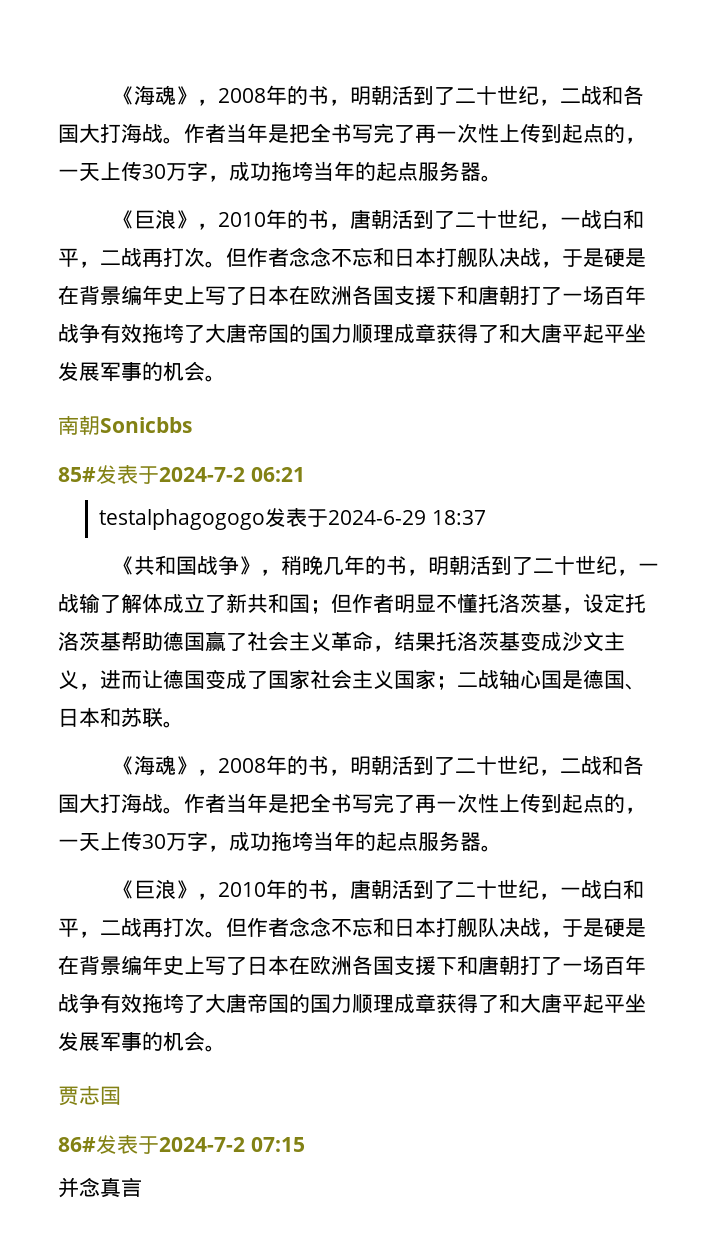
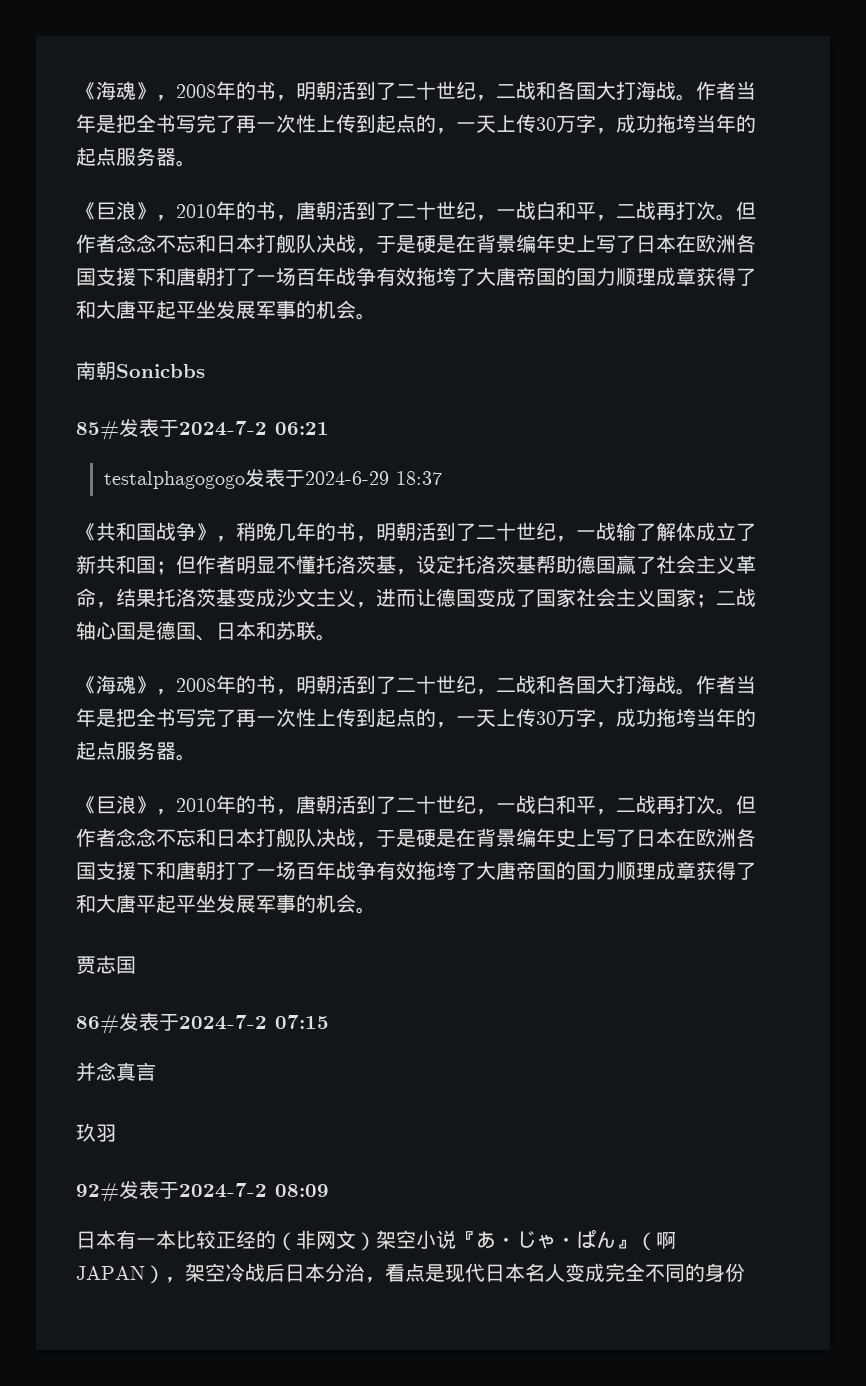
(142, 1187) none -> [76,1123,116,1142] [76,1180,329,1202] [76,1229,676,1251] [76,1263,745,1284] // 玖羽 // 92#发表于2024-7-2 08:09 // 日本有一本比较正经的（非网文）架空小说『あ・じゃ・ぱん』（啊JAPAN），架空冷战后日本分治，看点是现代日本名人变成完全不同的身份

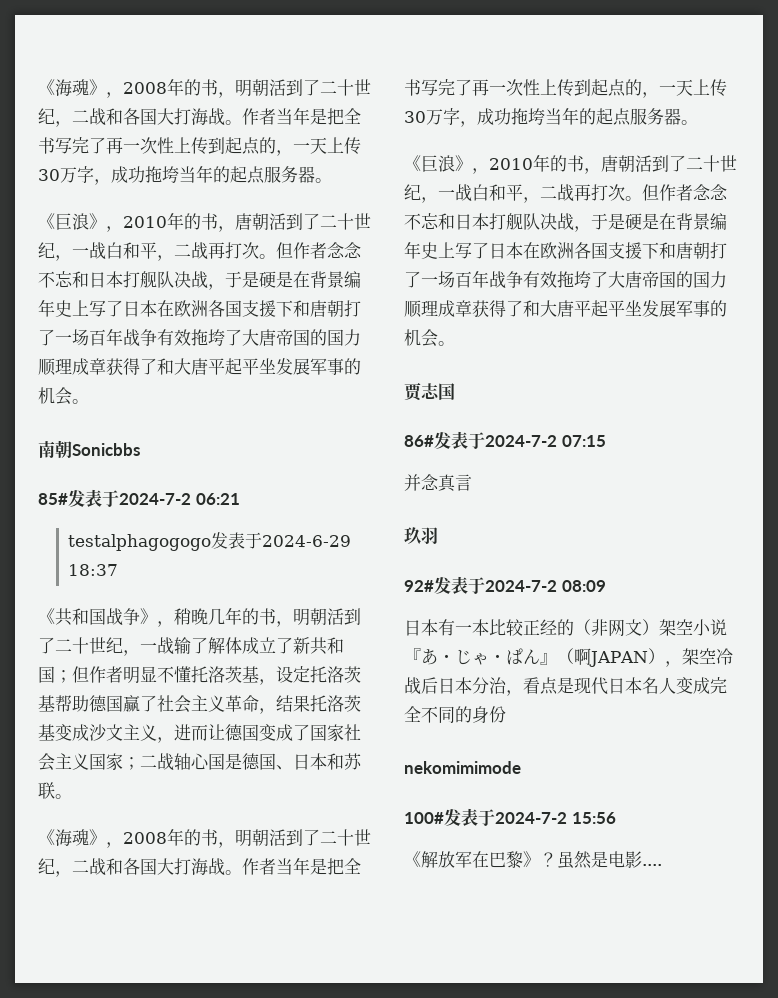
(745, 1272) none -> [404,761,521,774] [404,808,616,826] [404,851,662,869] // nekomimimode // 100#发表于2024-7-2 15:56 // 《解放军在巴黎》？虽然是电影....

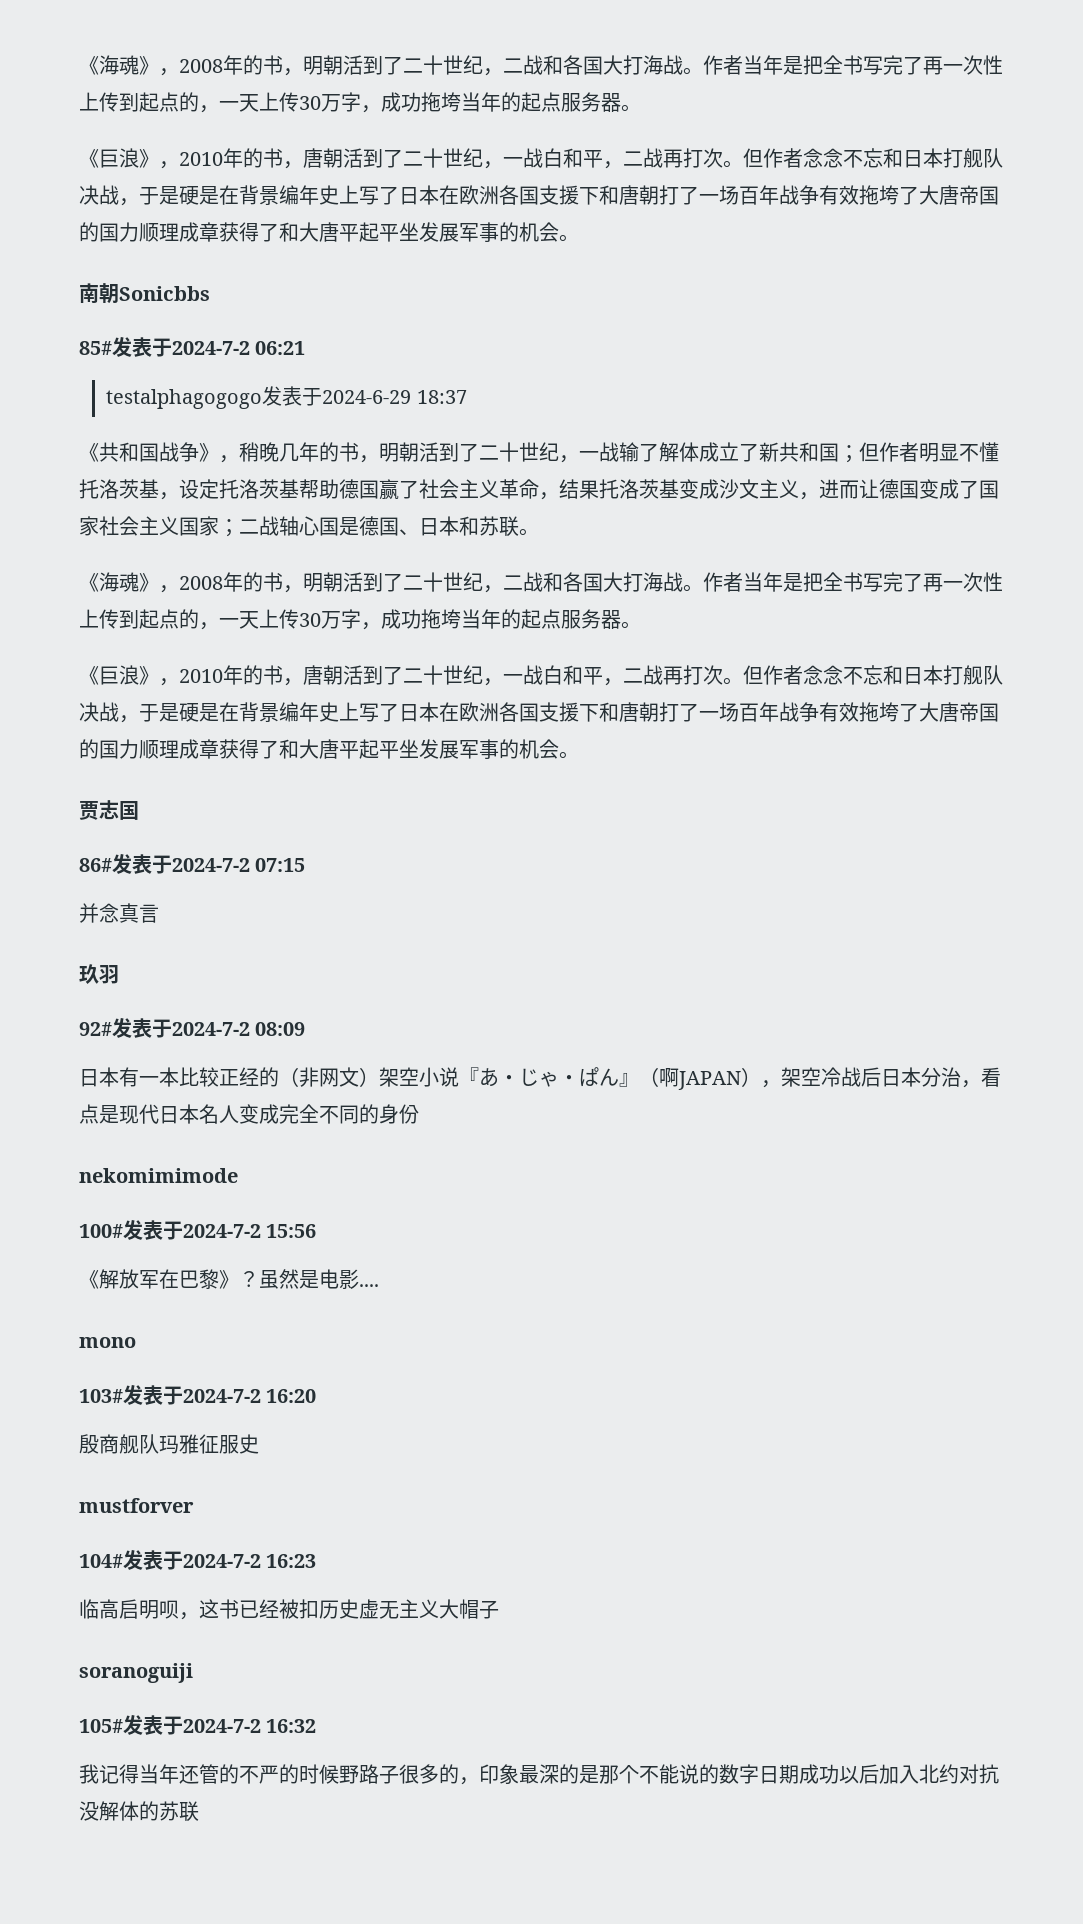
(662, 865) none -> [79,1337,136,1348] [79,1385,317,1405] [79,1434,259,1454] [79,1498,194,1513] [79,1550,317,1570] [79,1599,499,1620] [79,1663,193,1683] [79,1715,317,1735] [79,1764,999,1785] [79,1801,199,1822] // mono // 103#发表于2024-7-2 16:20 // 殷商舰队玛雅征服史 // mustforver // 104#发表于2024-7-2 16:23 // 临高启明呗，这书已经被扣历史虚无主义大帽子 // soranoguiji // 105#发表于2024-7-2 16:32 // 我记得当年还管的不严的时候野路子很多的，印象最深的是那个不能说的数字日期成功以后加入北约对抗没解体的苏联

